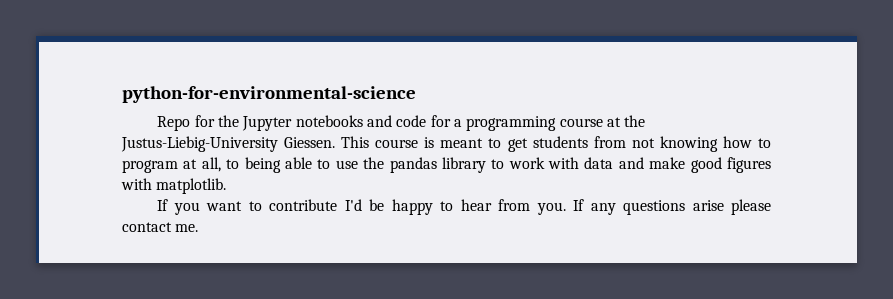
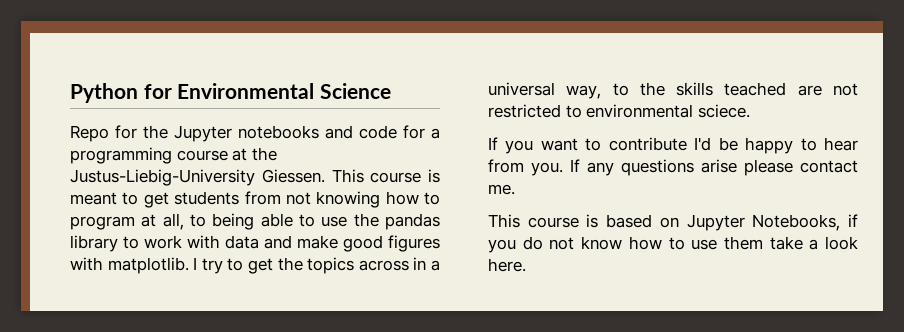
[122,86,416,103] python-for-environmental-science -> [70,83,392,103] Python for Environmental Science
(227, 186) none -> [193,257,440,274] [488,82,858,99] [488,104,750,118] I try to get the topics across in a universal way, to the skills teached are not restricted to environmental sciece.
(199, 228) none -> [488,214,858,231] [488,236,858,253] [488,258,526,272] // This course is based on Jupyter Notebooks, if you do not know how to use them take a look here.

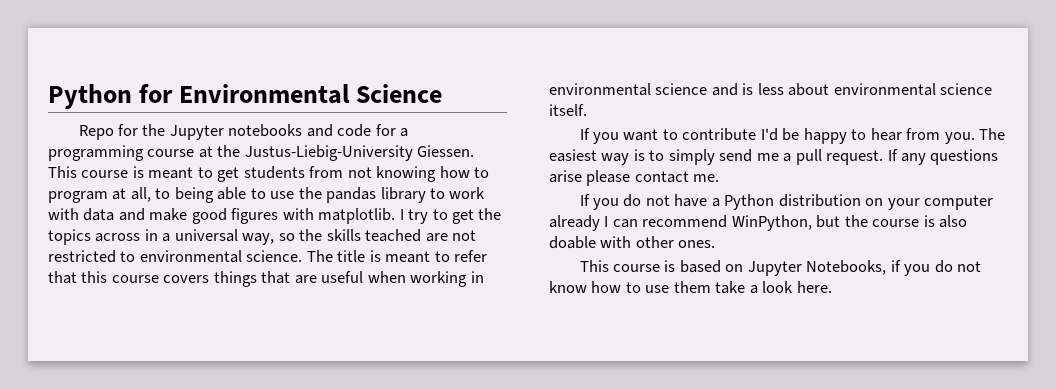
[612,83,629,96] to -> [278,233,295,241] so
[697,104,750,118] sciece. -> [246,250,488,263] [48,271,484,287] [549,83,993,96] [549,104,587,116] science. The title is meant to refer that this course covers things that are useful when working in environmental science and is less about environmental science itself.
(563, 169) none -> [978,128,1005,140] [549,149,884,165] The easiest way is to simply send me a pull request.
(515, 189) none -> [579,194,994,210] [549,215,968,231] [549,236,716,249] // If you do not have a Python distribution on your computer already I can recommend WinPython, but the course is also doable with other ones.

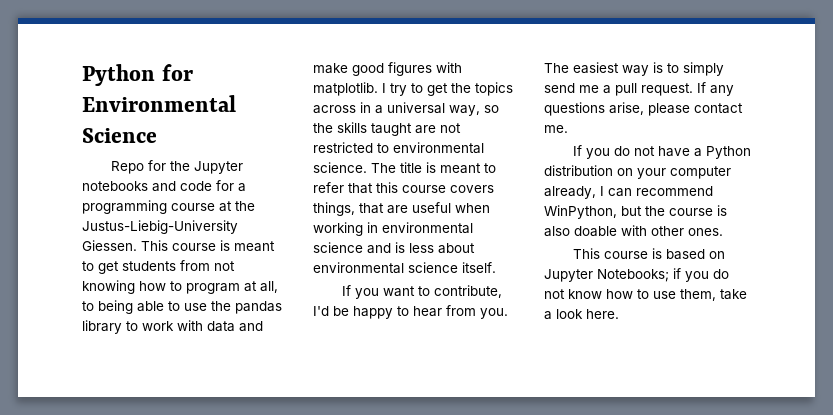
[365,229,422,242] teached -> [371,123,412,136] taught
[213,271,257,287] things -> [313,202,355,216] things,
[682,128,757,141] contribute -> [433,285,502,298] contribute,
[549,170,582,183] arise -> [609,102,644,115] arise,
[549,215,600,231] already -> [544,186,596,199] already,
[806,260,887,275] Notebooks, -> [597,269,669,282] Notebooks;
[673,281,711,293] them -> [680,289,716,301] them,

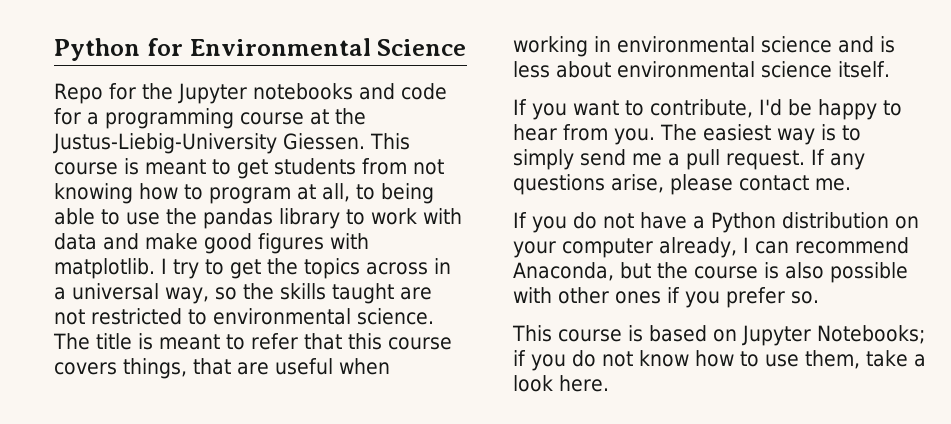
[544,205,617,219] WinPython, -> [513,262,614,281] Anaconda,
[574,226,617,237] doable -> [830,262,908,283] possible
[688,228,723,236] ones. -> [615,287,819,308] ones if you prefer so.

